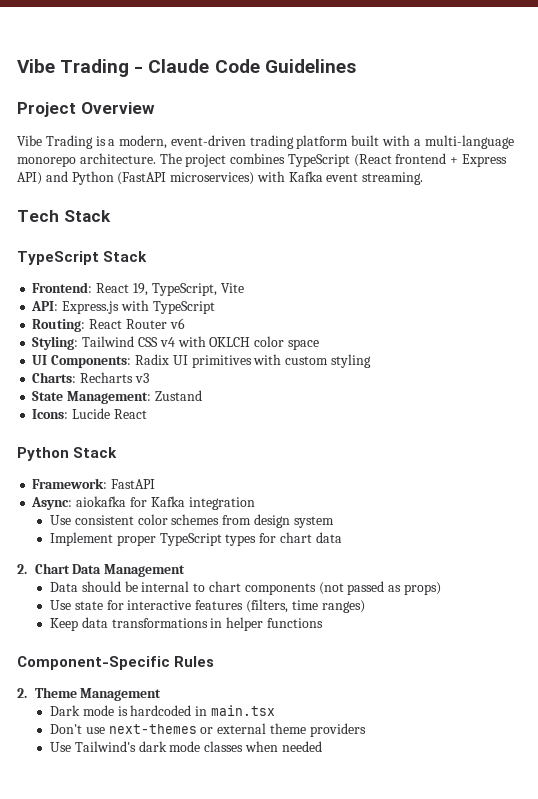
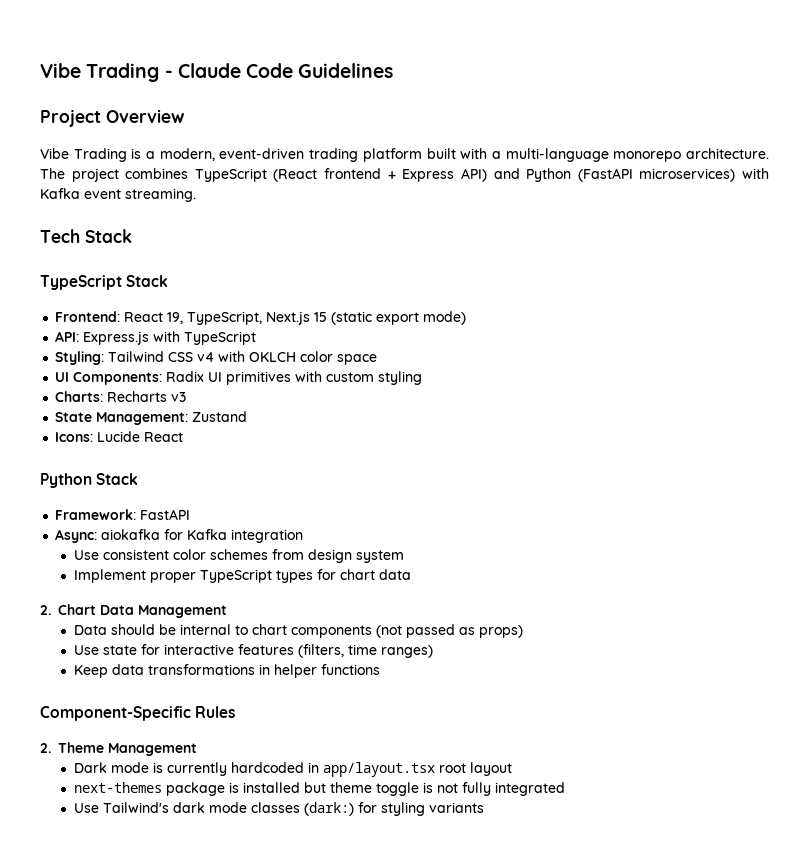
[220,283,244,293] Vite -> [266,311,467,325] Next.js 15 (static export mode)
[32,318,185,332] // Routing: React Router v6 -> (257, 338) none
(128, 711) none -> [166,762,227,776] currently
[210,705,275,716] [50,723,366,737] main.tsx // Don't use next-themes or external theme providers -> [322,762,512,777] [73,782,565,796] app/layout.tsx root layout // next-themes package is installed but theme toggle is not fully integrated
[244,741,322,752] when needed -> [303,802,484,816] (dark:) for styling variants

